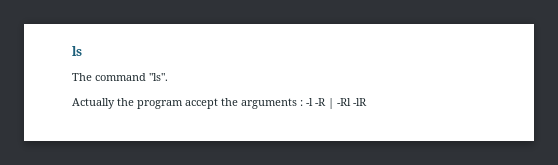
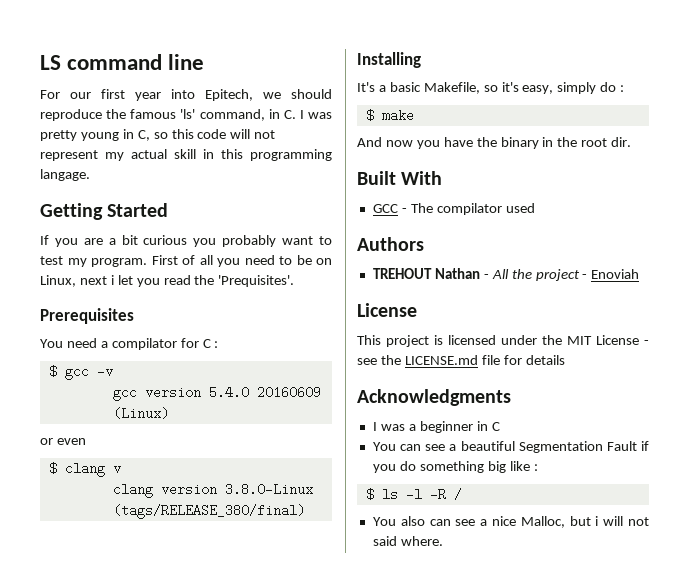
[72,46,82,56] [72,73,168,81] [72,98,367,109] ls // The command "ls". // Actually the program accept the arguments : -l -R | -Rl -lR -> [40,54,205,70] [40,89,332,101] [40,109,332,121] [40,129,276,141] [40,149,332,161] [40,169,90,181] [40,203,169,220] [40,235,332,247] [40,255,332,267] [40,275,295,287] [40,308,134,324] [40,338,219,350] [48,365,113,380] [112,386,321,401] [112,407,169,420] [40,438,86,445] [48,462,121,477] [112,483,313,498] [112,504,305,519] [357,52,421,68] [357,82,625,94] [365,109,414,122] [357,137,632,149] [357,171,443,185] [372,203,535,215] [357,237,424,251] [372,268,640,281] [357,303,417,317] [357,335,649,347] [357,355,565,365] [357,389,511,406] [372,421,500,433] [372,441,649,453] [372,461,538,473] [365,488,462,501] [372,516,649,528] [372,536,443,546] LS command line // For our first year into Epitech, we should reproduce the famous 'ls' command, in C. I was pretty young in C, so this code will not represent my actual skill in this programming langage. // Getting Started // If you are a bit curious you probably want to test my program. First of all you need to be on Linux, next i let you read the 'Prequisites'. // Prerequisites // You need a compilator for C : // $ gcc -v // gcc version 5.4.0 20160609 (Linux) // or even // $ clang v // clang version 3.8.0-Linux (tags/RELEASE_380/final) // Installing // It's a basic Makefile, so it's easy, simply do : // $ make // And now you have the binary in the root dir. // Built With // GCC - The compilator used // Authors // TREHOUT Nathan - All the project - Enoviah // License // This project is licensed under the MIT License - see the LICENSE.md file for details // Acknowledgments // I was a beginner in C // You can see a beautiful Segmentation Fault if you do something big like : // $ ls -l -R / // You also can see a nice Malloc, but i will not said where.

